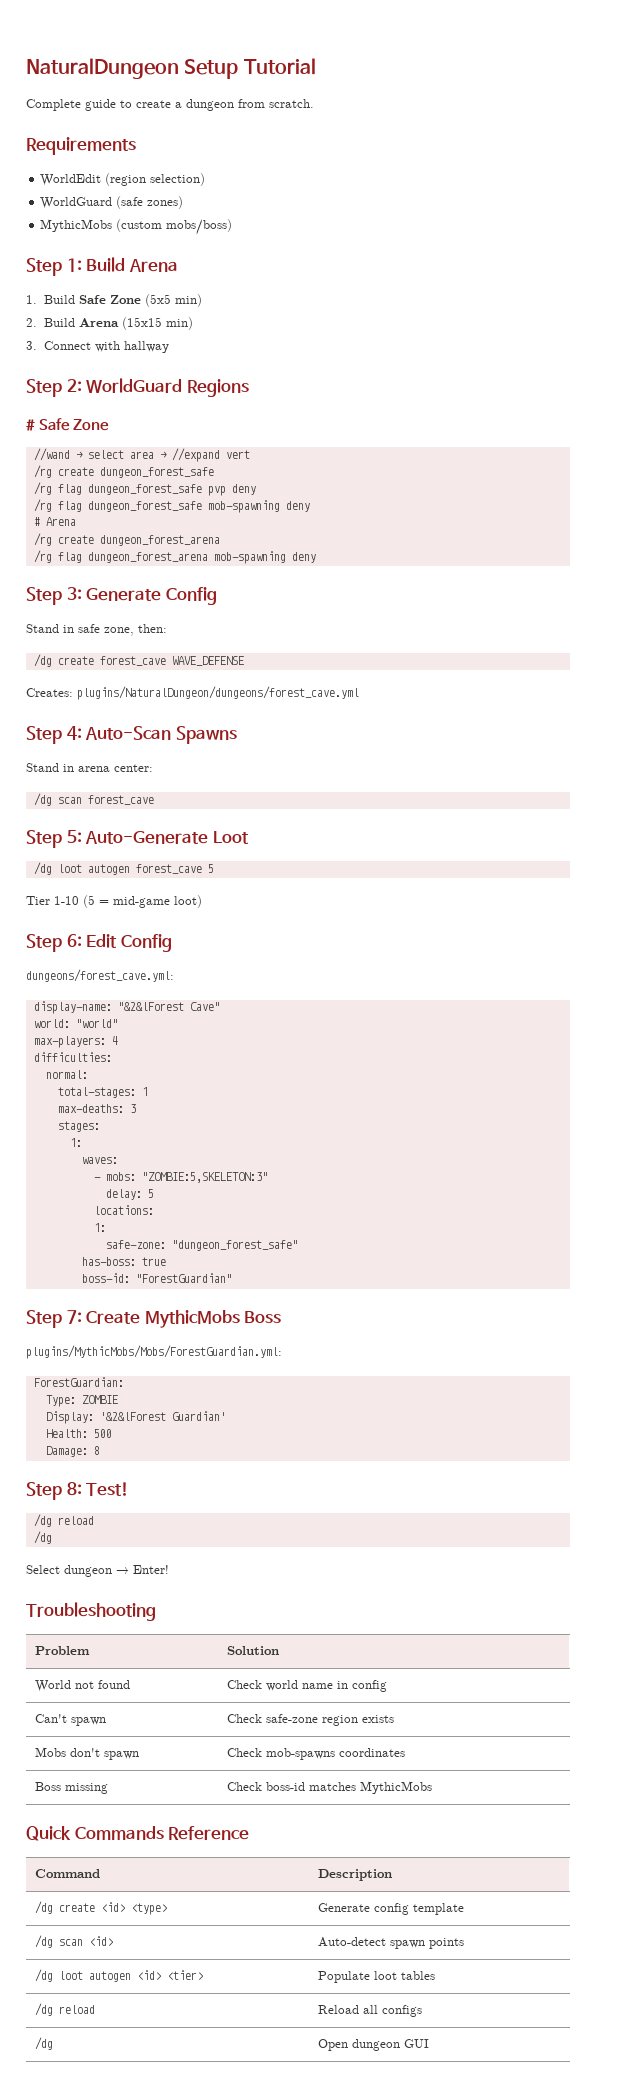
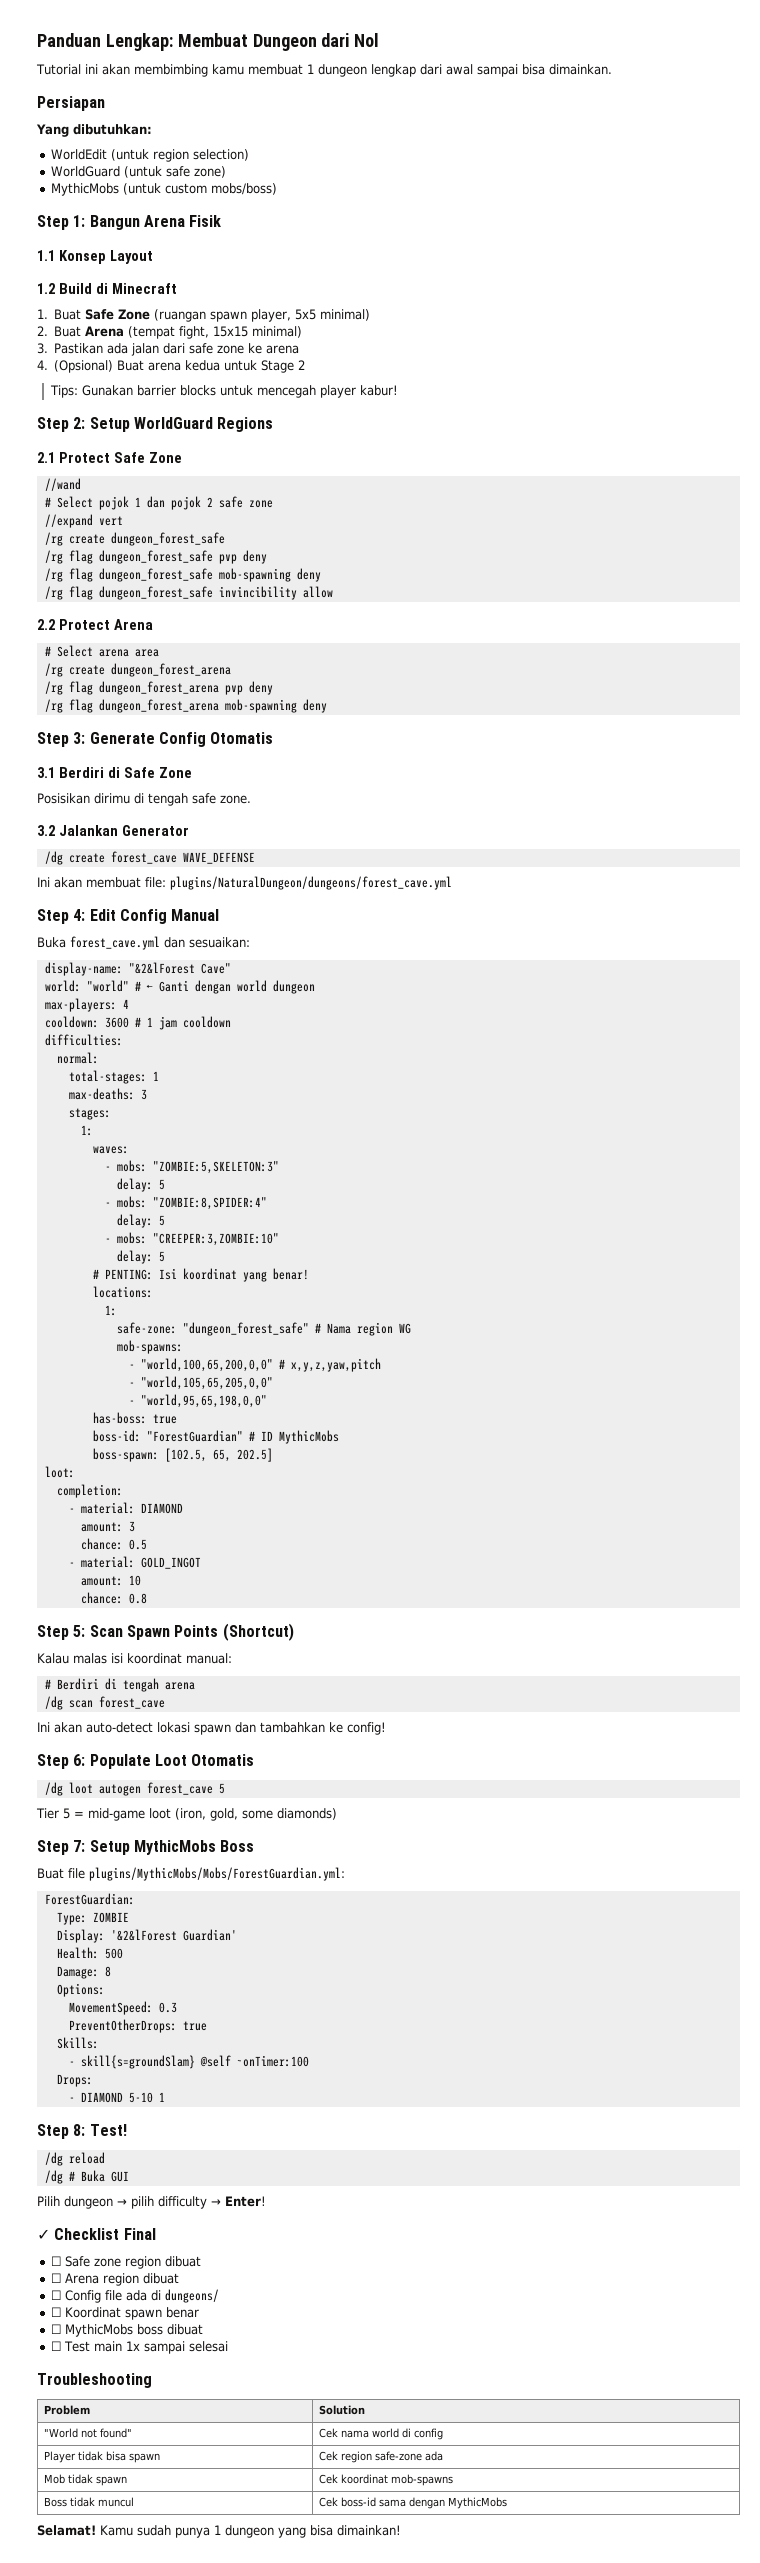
[26,58,316,79] [26,99,314,111] [26,137,136,155] NaturalDungeon Setup Tutorial // Complete guide to create a dungeon from scratch. // Requirements -> [37,33,380,51] [36,64,612,77] [37,96,105,111] [36,124,152,137] Panduan Lengkap: Membuat Dungeon dari Nol // Tutorial ini akan membimbing kamu membuat 1 dungeon lengkap dari awal sampai bisa dimainkan. // Persiapan // Yang dibutuhkan:
[105,173,147,186] (region -> [110,149,189,162] (untuk region
[116,196,184,209] [40,219,163,232] (safe zones) // MythicMobs (custom -> [123,166,226,178] [50,183,207,196] (untuk safe zone) // MythicMobs (untuk custom
[86,257,178,272] Build Arena -> [89,215,222,230] [37,250,153,264] [37,283,177,294] Bangun Arena Fisik // 1.1 Konsep Layout // 1.2 Build di Minecraft
[43,294,202,307] [26,317,193,330] [26,341,169,353] Build Safe Zone (5x5 min) // 2. Build Arena (15x15 min) // 3. Connect with hallway -> [54,309,371,322] [37,326,303,339] [37,343,300,356] [37,360,306,373] [50,385,399,398] Buat Safe Zone (ruangan spawn player, 5x5 minimal) // 2. Buat Arena (tempat fight, 15x15 minimal) // 3. Pastikan ada jalan dari safe zone ke arena // 4. (Opsional) Buat arena kedua untuk Stage 2 // Tips: Gunakan barrier blocks untuk mencegah player kabur!
(82, 385) none -> [89,417,130,432] Setup
[26,419,35,431] # -> [37,452,110,463] 2.1 Protect
[75,450,167,459] → select area → -> [44,496,273,510] // # Select pojok 1 dan pojok 2 safe zone //
[33,517,76,526] [33,533,220,546] # Arena // /rg create dungeon_forest_arena -> [44,586,333,600] [37,619,153,630] [44,645,159,657] [44,663,231,677] [44,681,273,695] /rg flag dungeon_forest_safe invincibility allow // 2.2 Protect Arena // # Select arena area // /rg create dungeon_forest_arena // /rg flag dungeon_forest_arena pvp deny
[26,624,167,636] // Stand in safe zone, then: -> [210,732,274,744] [37,767,192,778] [37,793,251,806] [37,825,189,836] Otomatis // 3.1 Berdiri di Safe Zone // Posisikan dirimu di tengah safe zone. // 3.2 Jalankan Generator
[26,688,73,697] Creates: -> [37,877,166,888] Ini akan membuat file:
[85,726,237,744] [26,763,153,772] [33,793,154,806] [26,830,249,848] [33,862,214,875] [26,895,202,908] [26,934,172,952] [26,969,174,982] Auto-Scan Spawns // Stand in arena center: // /dg scan forest_cave // Step 5: Auto-Generate Loot // /dg loot autogen forest_cave 5 // Tier 1-10 (5 = mid-game loot) // Step 6: Edit Config // dungeons/forest_cave.yml: -> [89,909,220,924] [37,936,250,950] Edit Config Manual // Buka forest_cave.yml dan sesuaikan:
[33,1036,118,1048] // max-players: 4 -> [134,980,315,994] [44,998,129,1012] [44,1016,231,1030] # ← Ganti dengan world dungeon // max-players: 4 // cooldown: 3600 # 1 jam cooldown
[93,1205,154,1215] [93,1223,106,1232] [105,1240,298,1251] [81,1257,166,1266] [81,1273,232,1283] locations: // 1: // safe-zone: "dungeon_forest_safe" // has-boss: true // boss-id: "ForestGuardian" -> [104,1196,267,1210] [116,1214,165,1228] [104,1232,279,1246] [116,1250,165,1264] [92,1268,309,1282] [92,1286,153,1298] [104,1305,117,1316] [116,1322,411,1336] [116,1340,183,1354] [128,1358,381,1372] [128,1376,273,1390] [128,1394,267,1408] [92,1412,177,1424] [92,1430,339,1444] [92,1448,273,1462] [44,1466,75,1478] [56,1484,123,1498] [68,1502,183,1514] [80,1521,135,1532] [80,1538,147,1550] [68,1556,201,1569] [80,1575,141,1586] [80,1592,147,1604] [37,1623,294,1641] [37,1653,232,1664] [44,1678,195,1692] [44,1696,165,1710] [37,1722,386,1735] [37,1754,255,1769] [44,1782,225,1796] [36,1808,337,1821] - mobs: "ZOMBIE:8,SPIDER:4" // delay: 5 // - mobs: "CREEPER:3,ZOMBIE:10" // delay: 5 // # PENTING: Isi koordinat yang benar! // locations: // 1: // safe-zone: "dungeon_forest_safe" # Nama region WG // mob-spawns: // - "world,100,65,200,0,0" # x,y,z,yaw,pitch // - "world,105,65,205,0,0" // - "world,95,65,198,0,0" // has-boss: true // boss-id: "ForestGuardian" # ID MythicMobs // boss-spawn: [102.5, 65, 202.5] // loot: // completion: // - material: DIAMOND // amount: 3 // chance: 0.5 // - material: GOLD_INGOT // amount: 10 // chance: 0.8 // Step 5: Scan Spawn Points (Shortcut) // Kalau malas isi koordinat manual: // # Berdiri di tengah arena // /dg scan forest_cave // Ini akan auto-detect lokasi spawn dan tambahkan ke config! // Step 6: Populate Loot Otomatis // /dg loot autogen forest_cave 5 // Tier 5 = mid-game loot (iron, gold, some diamonds)
[86,1311,141,1324] Create -> [89,1840,130,1855] Setup
(282, 1317) none -> [37,1868,85,1879] Buat file
(100, 1450) none -> [56,1983,105,1997] [68,2001,177,2015] [68,2019,207,2033] [56,2037,99,2049] [68,2055,309,2069] [56,2074,93,2087] [68,2092,165,2103] // Options: // MovementSpeed: 0.3 // PreventOtherDrops: true // Skills: // - skill{s=groundSlam} @self ~onTimer:100 // Drops: // - DIAMOND 5-10 1
[26,1565,169,1577] [26,1602,156,1621] [35,1646,91,1655] [227,1646,280,1655] [35,1680,131,1692] [227,1680,388,1692] [35,1714,107,1726] [227,1714,395,1726] [35,1747,140,1760] [227,1748,263,1757] // Select dungeon → Enter! // Troubleshooting // Problem | Solution // World not found | Check world name in config // Can't spawn | Check safe-zone region exists // Mobs don't spawn | Check -> [68,2170,129,2182] [37,2196,266,2209] [37,2228,156,2240] [50,2256,201,2269] [50,2273,179,2286] [50,2289,219,2303] [50,2307,199,2320] [50,2324,203,2337] [50,2341,228,2354] [37,2373,152,2388] [43,2405,90,2415] [318,2405,365,2415] [43,2428,132,2438] [318,2428,443,2440] [43,2451,160,2463] [318,2451,443,2463] [43,2474,127,2486] [318,2474,388,2484] # Buka GUI // Pilih dungeon → pilih difficulty → Enter! // ✓ Checklist Final // ☐ Safe zone region dibuat // ☐ Arena region dibuat // ☐ Config file ada di dungeons/ // ☐ Koordinat spawn benar // ☐ MythicMobs boss dibuat // ☐ Test main 1x sampai selesai // Troubleshooting // Problem | Solution // "World not found" | Cek nama world di config // Player tidak bisa spawn | Cek region safe-zone ada // Mob tidak spawn | Cek koordinat
[339,1748,406,1757] [35,1782,109,1794] [227,1781,433,1794] [26,1826,250,1841] [35,1869,101,1878] [318,1869,393,1881] [35,1901,168,1915] [318,1903,465,1915] [35,1935,114,1948] [318,1937,465,1949] [35,1969,204,1982] [318,1971,436,1983] [35,2003,96,2016] [318,2005,423,2017] [35,2037,54,2050] [318,2039,430,2051] coordinates // Boss missing | Check boss-id matches MythicMobs // Quick Commands Reference // Command | Description // /dg create <id> <type> | Generate config template // /dg scan <id> | Auto-detect spawn points // /dg loot autogen <id> <tier> | Populate loot tables // /dg reload | Reload all configs // /dg | Open dungeon GUI -> [43,2497,134,2507] [318,2497,507,2509] [37,2525,401,2538] // Boss tidak muncul | Cek boss-id sama dengan MythicMobs // Selamat! Kamu sudah punya 1 dungeon yang bisa dimainkan!

